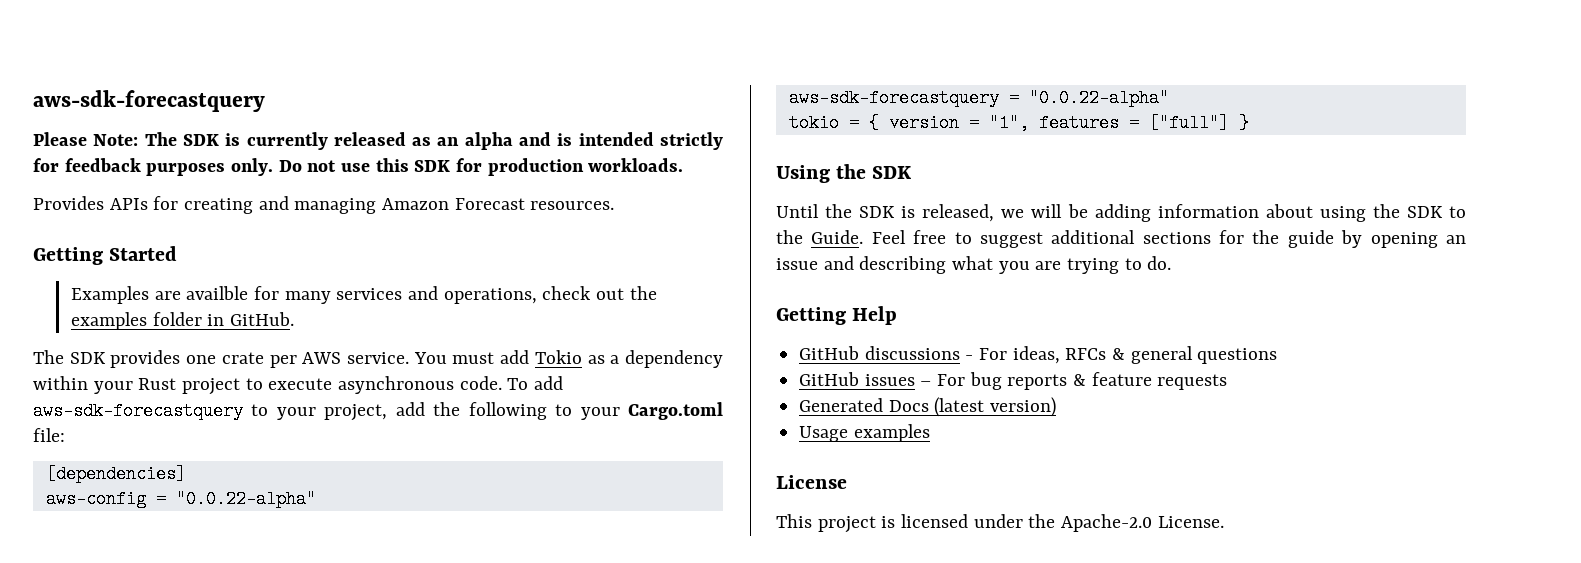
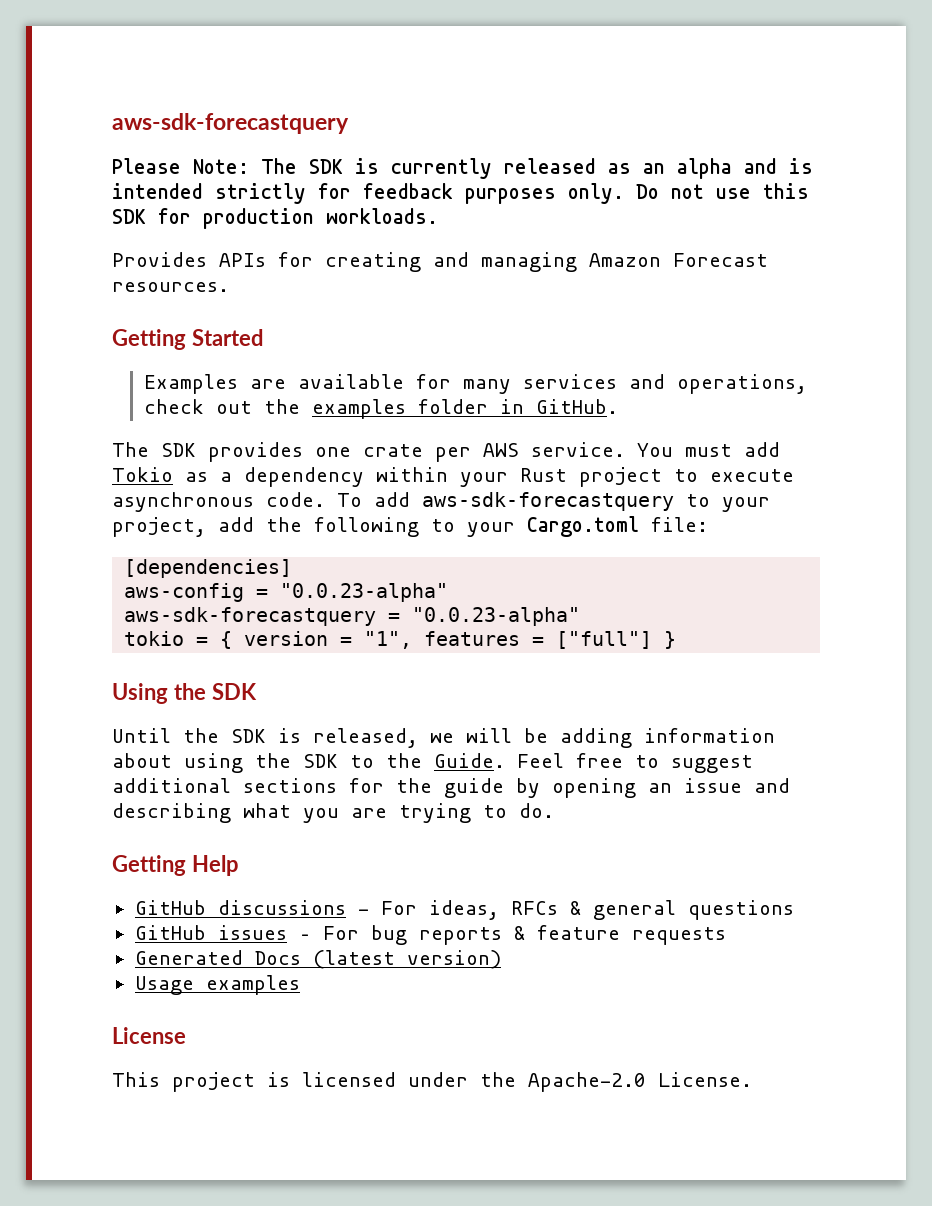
[186,286,249,300] availble -> [297,374,404,389] available
[175,490,316,508] "0.0.22-alpha" -> [280,583,449,602] "0.0.23-alpha"
[1028,89,1169,107] "0.0.22-alpha" -> [412,607,581,626] "0.0.23-alpha"

